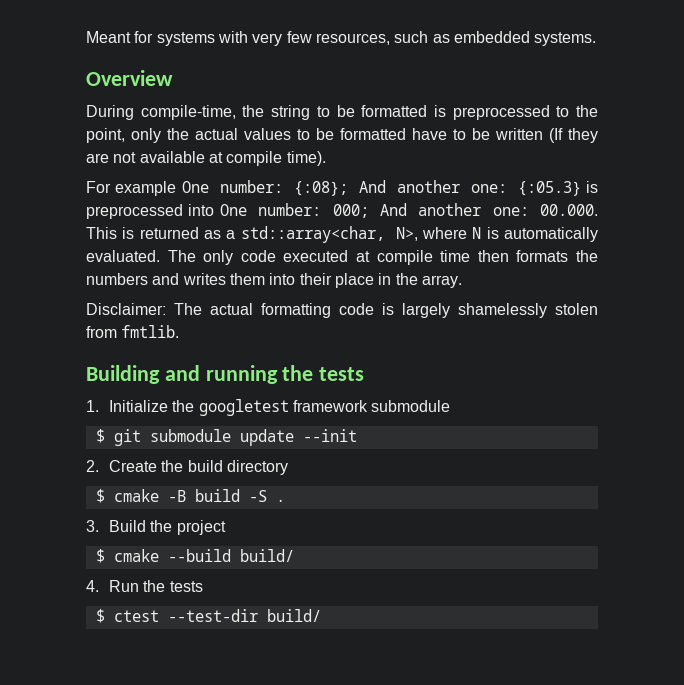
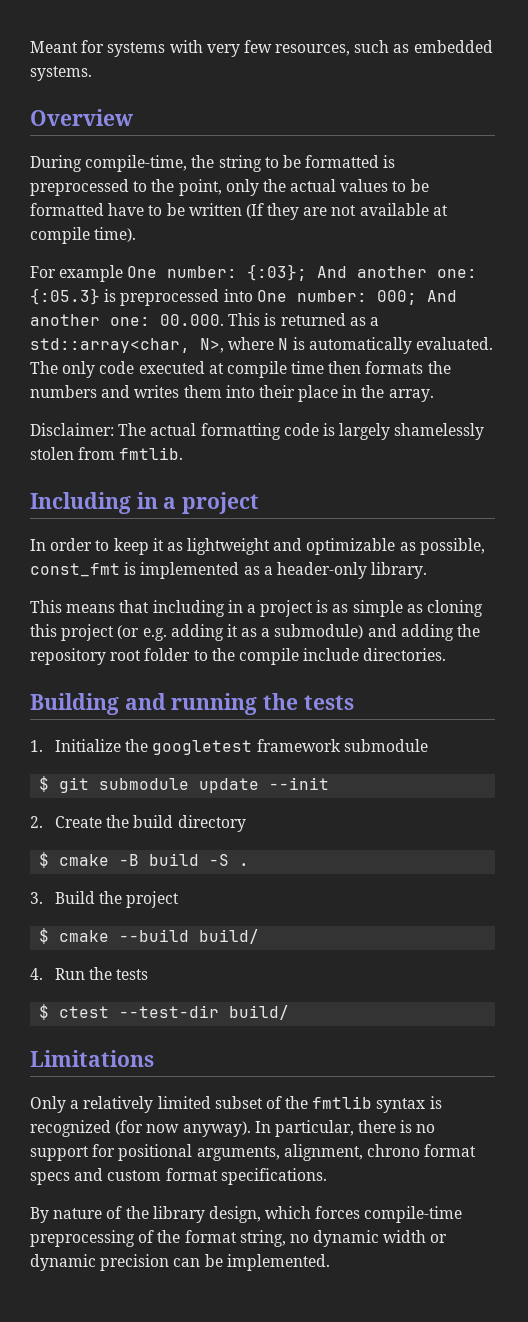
[293,181,348,196] {:08}; -> [247,264,308,281] {:03};
(180, 331) none -> [30,492,260,514] [30,538,485,555] [30,562,428,579] [30,600,484,617] [30,624,481,641] [30,648,447,665] // Including in a project // In order to keep it as lightweight and optimizable as possible, const_fmt is implemented as a header-only library. // This means that including in a project is as simple as cloning this project (or e.g. adding it as a submodule) and adding the repository root folder to the compile include directories.
(321, 615) none -> [30,1050,154,1067] [30,1096,442,1113] [30,1120,436,1137] [30,1144,477,1161] [30,1168,327,1185] [30,1206,463,1223] [30,1230,448,1247] [30,1254,330,1271] // Limitations // Only a relatively limited subset of the fmtlib syntax is recognized (for now anyway). In particular, there is no support for positional arguments, alignment, chrono format specs and custom format specifications. // By nature of the library design, which forces compile-time preprocessing of the format string, no dynamic width or dynamic precision can be implemented.

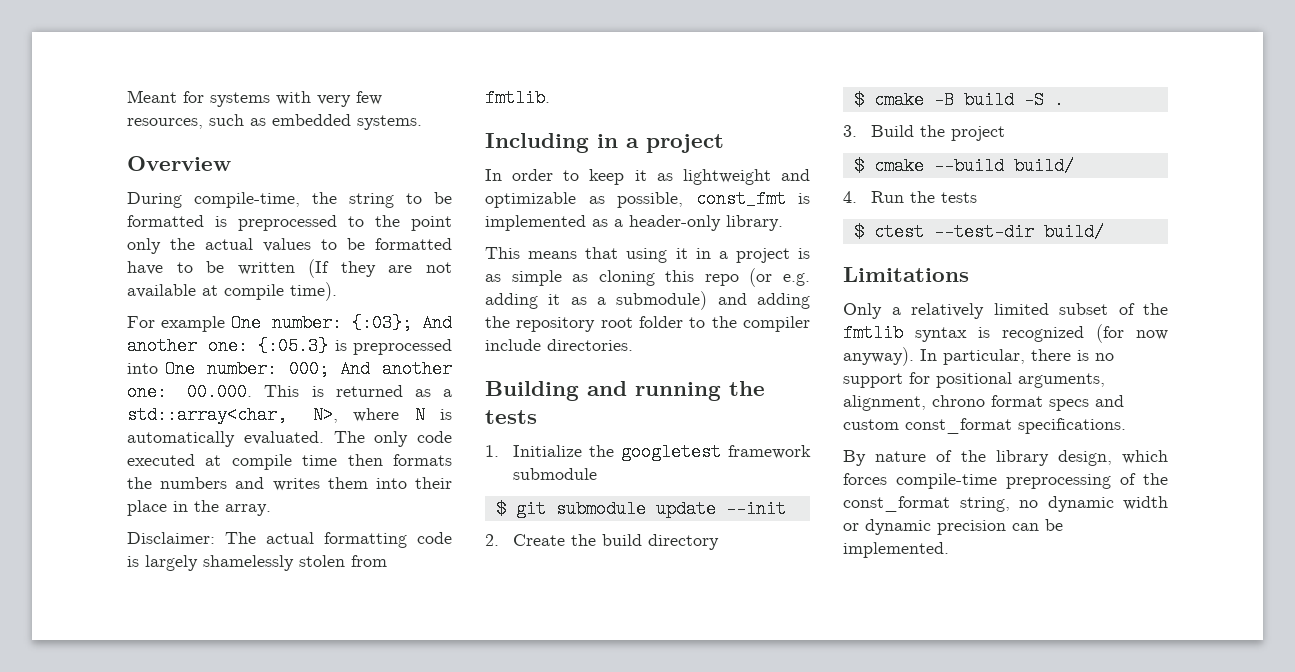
[178,179,222,196] point, -> [411,216,452,231] point
[152,600,225,617] including -> [626,248,688,263] using it
[61,624,115,641] project -> [704,274,739,286] repo
[238,648,299,665] compile -> [743,316,810,332] compiler
[165,1168,218,1181] format -> [905,418,1012,434] const_format
[184,1230,237,1243] format -> [843,496,950,512] const_format

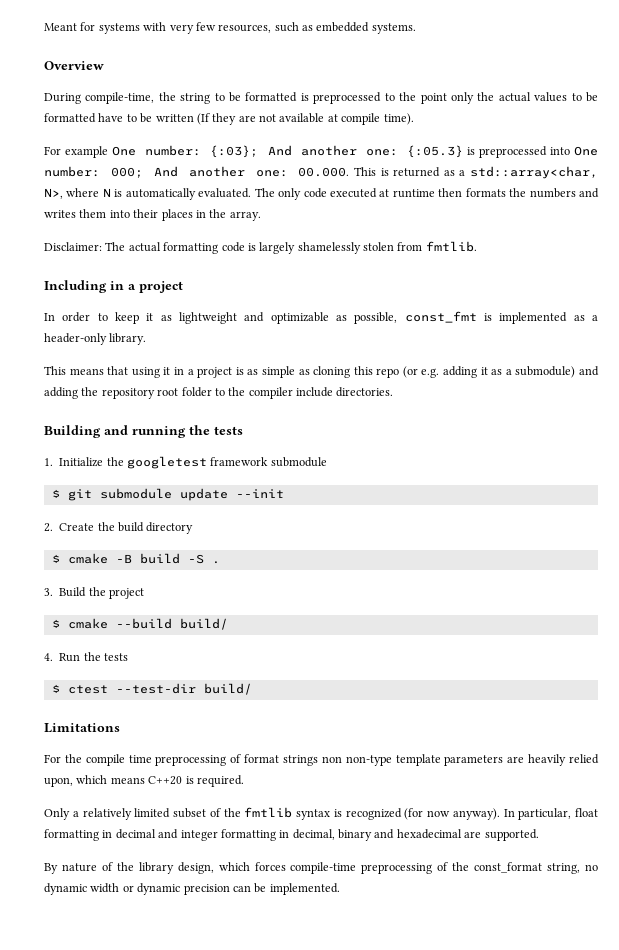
[231,454,338,470] compile time -> [392,189,435,198] runtime
[127,500,167,516] place -> [161,209,193,221] places
(969, 274) none -> [44,754,599,766] [44,775,244,787] // For the compile time preprocessing of format strings non non-type template parameters are heavily relied upon, which means C++20 is required.
[1031,349,1114,361] [843,372,1105,388] [843,395,1124,411] [843,418,1126,434] there is no support for positional arguments, alignment, chrono format specs and custom const_format specifications. -> [575,808,598,817] [44,829,539,841] float formatting in decimal and integer formatting in decimal, binary and hexadecimal are supported.

